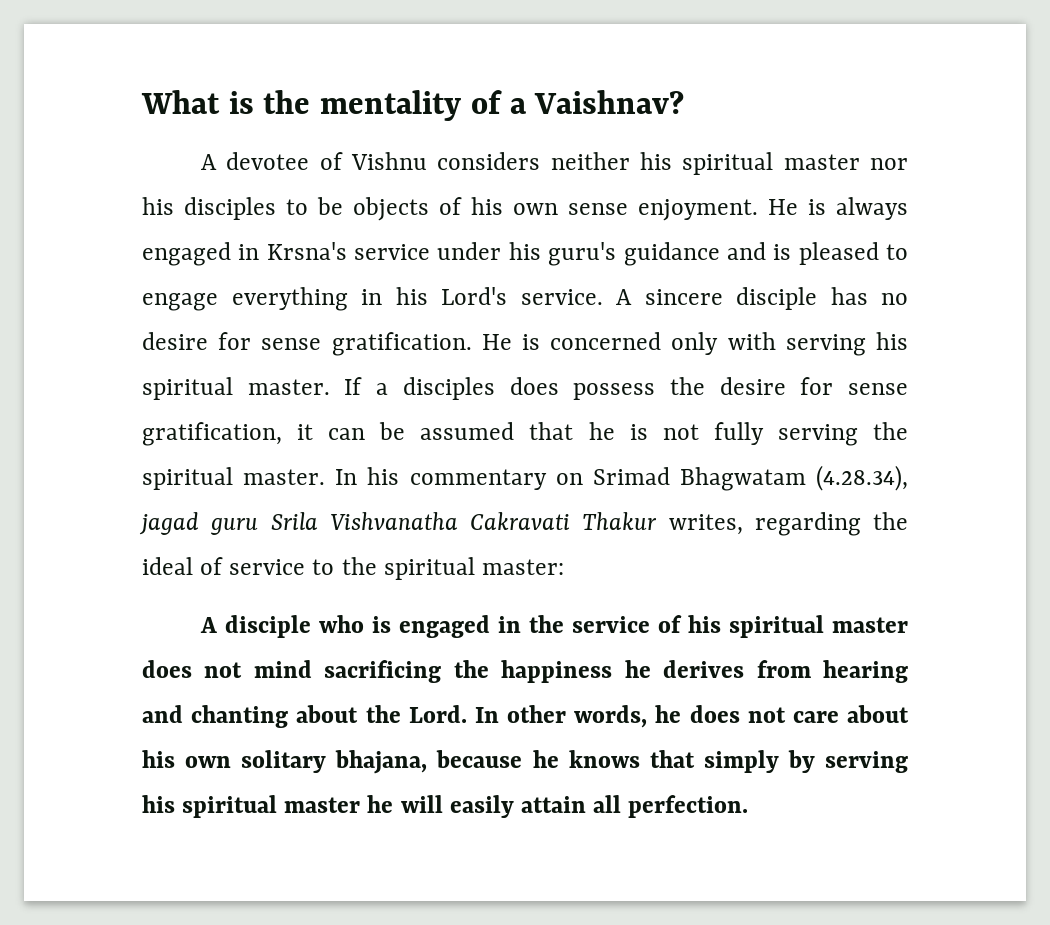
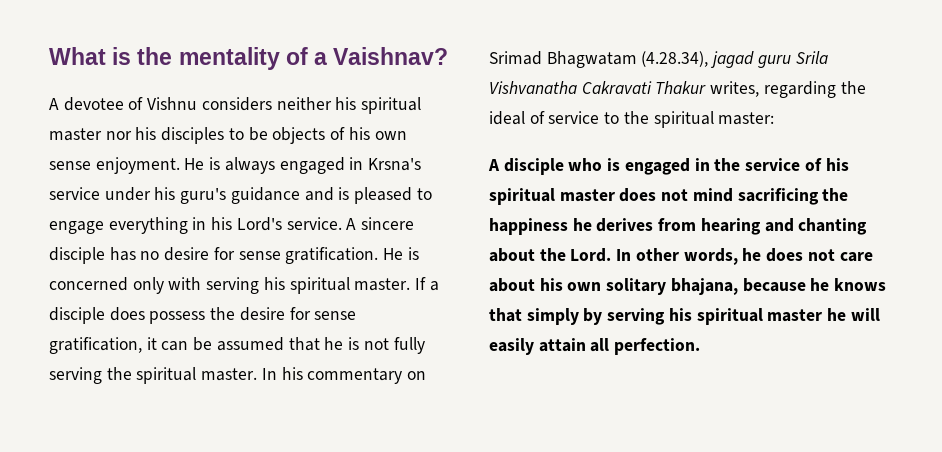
[402,377,495,400] disciples -> [49,307,105,324] disciple

